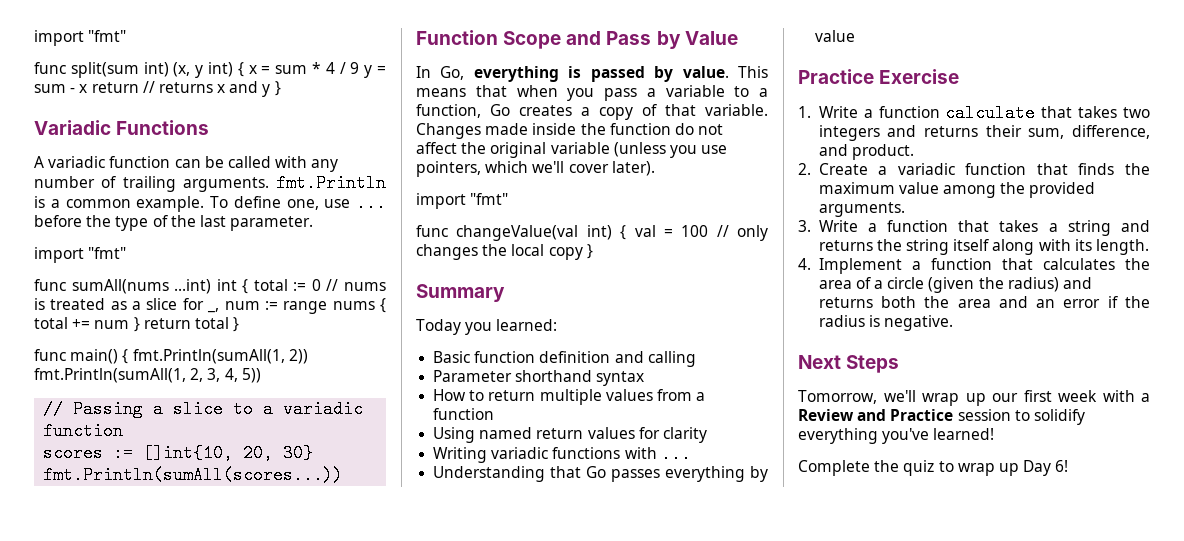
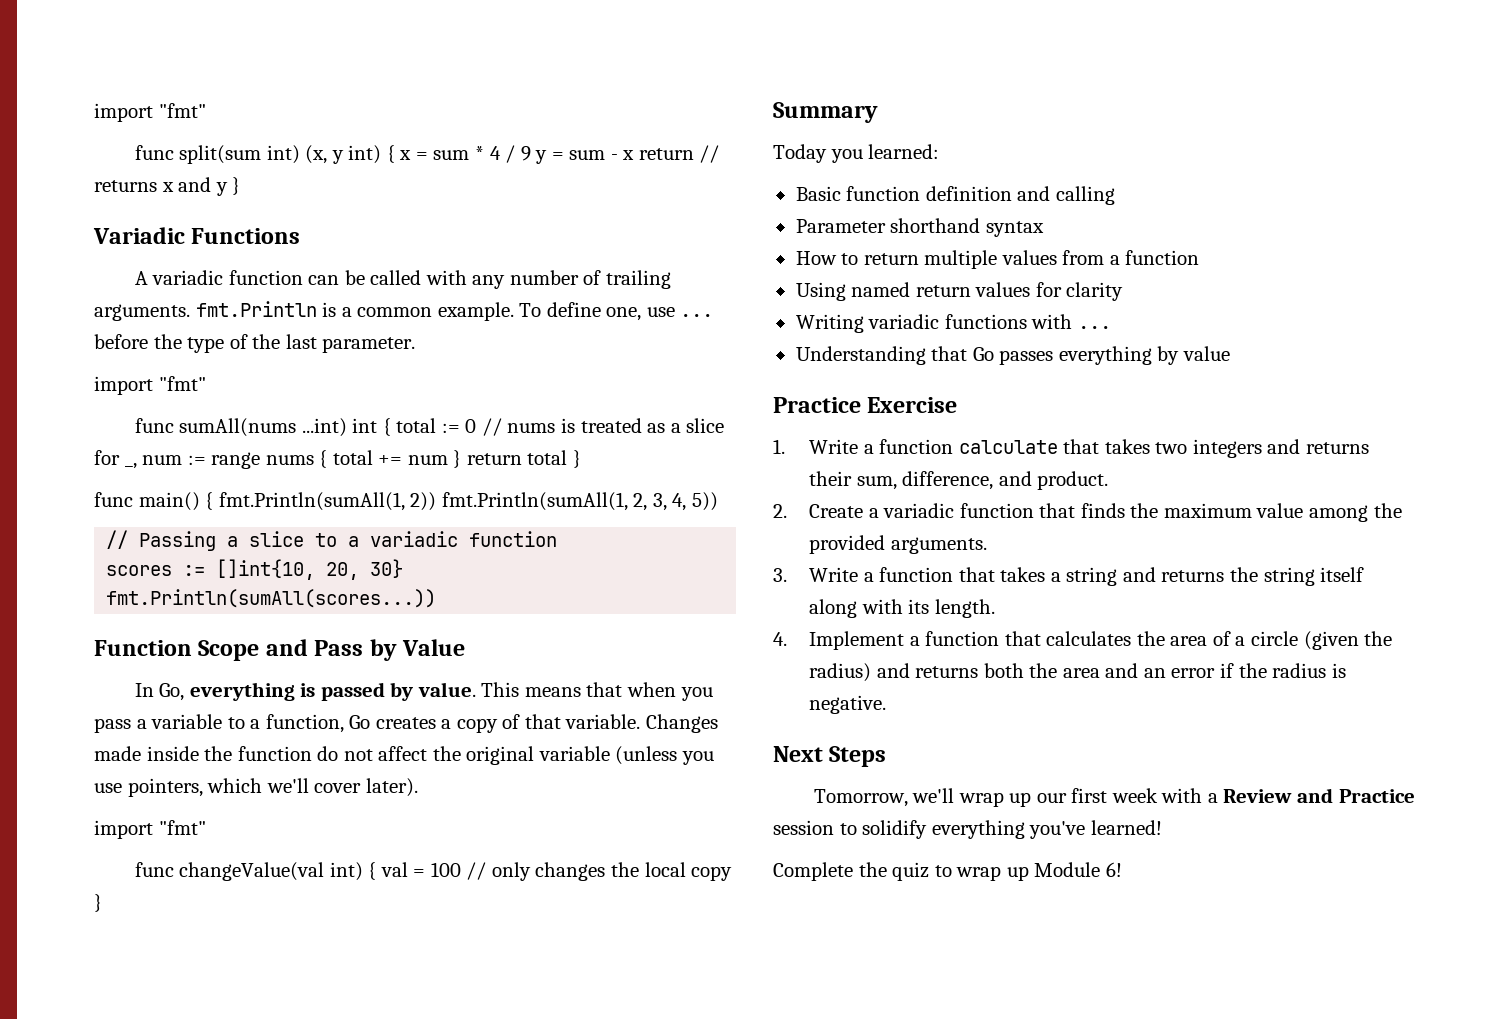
[1023,460,1052,476] Day -> [1034,862,1101,877] Module

